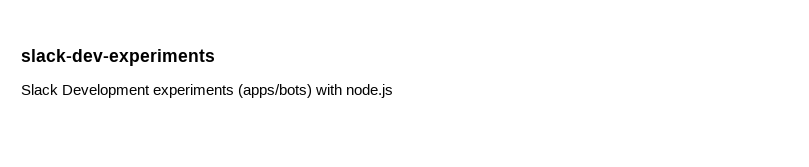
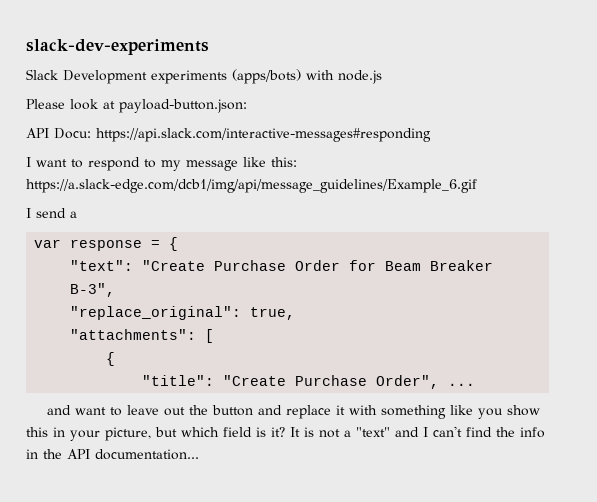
(394, 91) none -> [26,99,247,113] [26,128,431,142] [26,157,297,171] [26,179,477,193] [26,208,77,218] [34,237,179,251] [70,260,494,271] [70,283,116,297] [70,306,296,320] [70,329,215,343] [106,352,116,366] [142,375,476,389] [47,405,541,419] [26,426,545,441] [26,449,199,460] // Please look at payload-button.json: // API Docu: https://api.slack.com/interactive-messages#responding // I want to respond to my message like this: https://a.slack-edge.com/dcb1/img/api/message_guidelines/Example_6.gif // I send a // var response = { // "text": "Create Purchase Order for Beam Breaker B-3", // "replace_original": true, // "attachments": [ // { // "title": "Create Purchase Order", ... // and want to leave out the button and replace it with something like you show this in your picture, but which field is it? It is not a "text" and I can't find the info in the API documentation...

